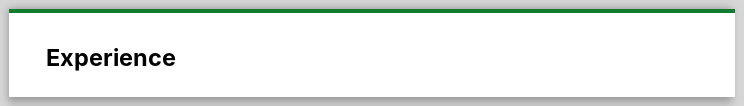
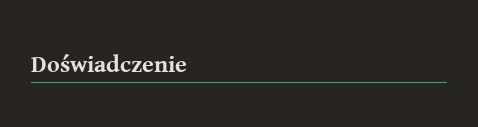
[46,48,176,71] Experience -> [31,54,187,72] Doświadczenie

